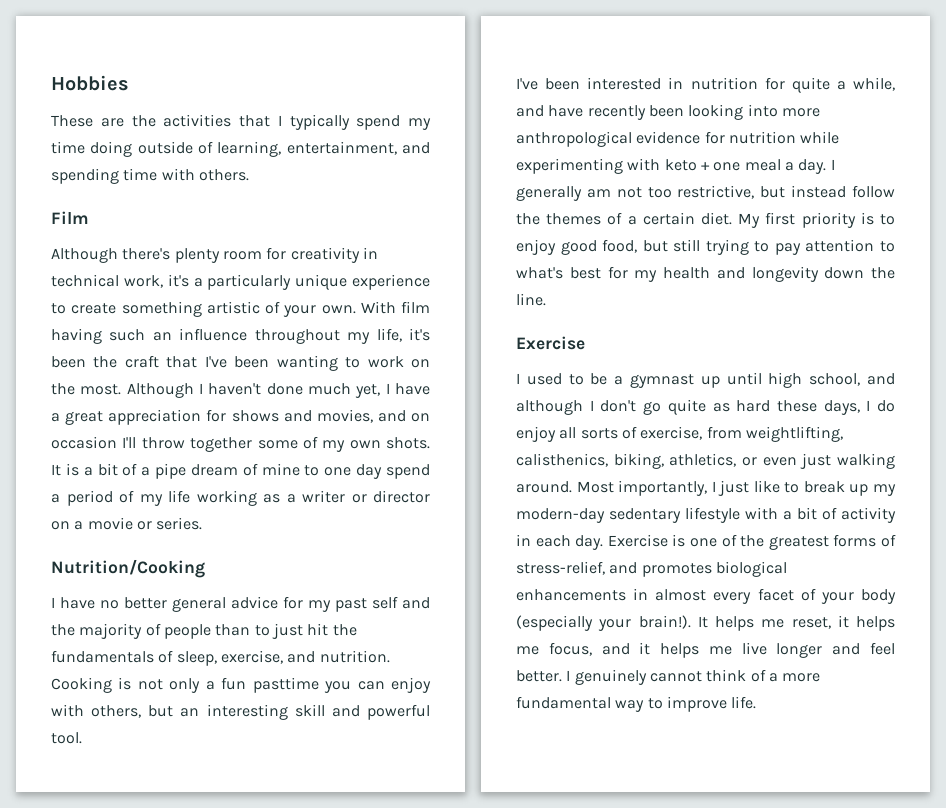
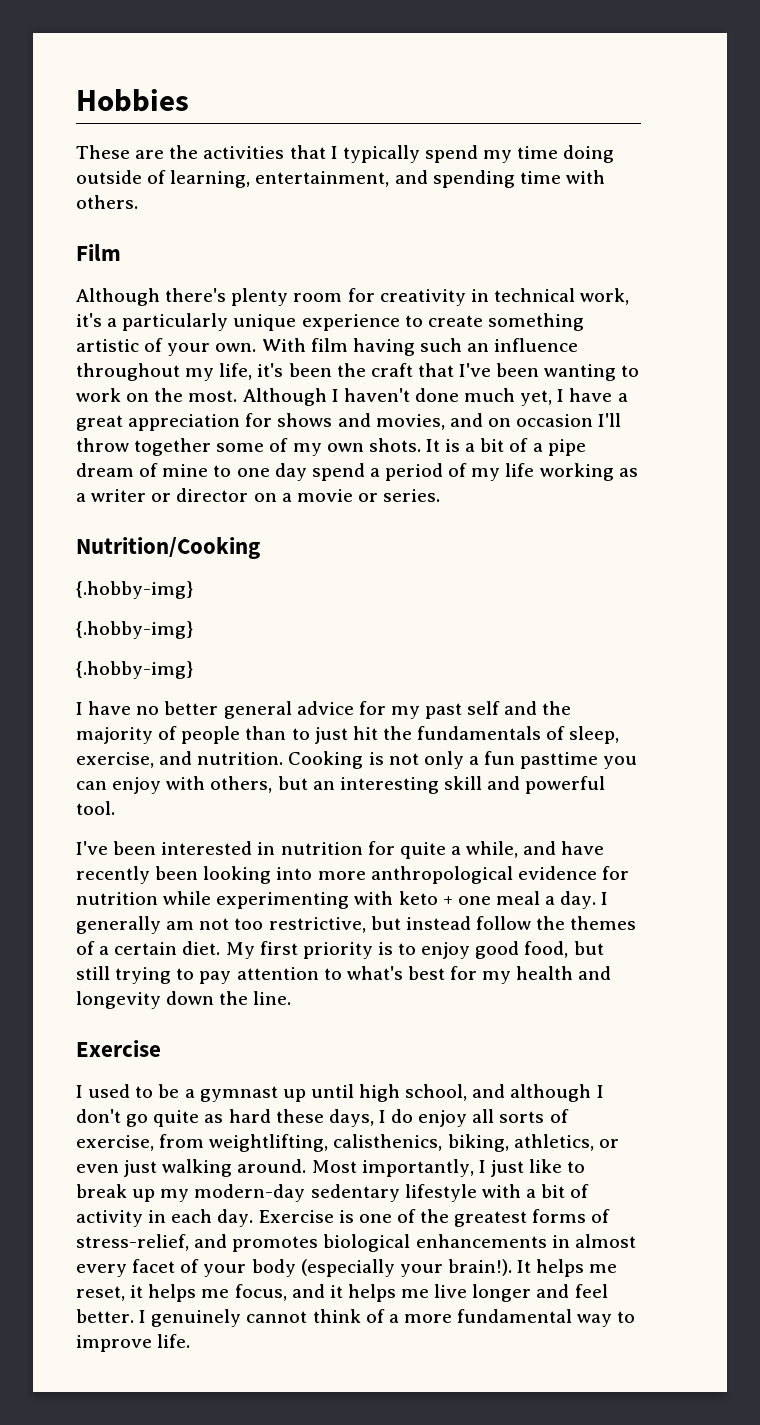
(205, 568) none -> [76,581,193,599] [76,621,193,639] [76,661,193,679] // {.hobby-img} // {.hobby-img} // {.hobby-img}

